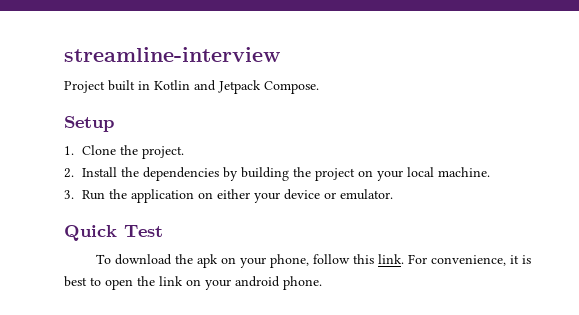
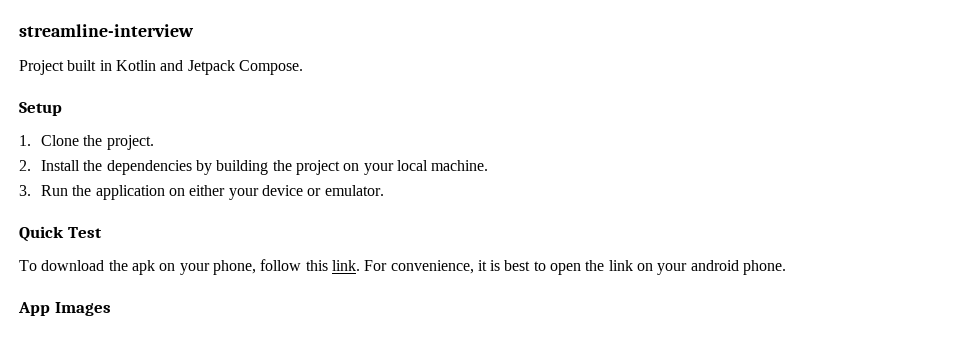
(322, 283) none -> [18,302,111,316] // App Images

